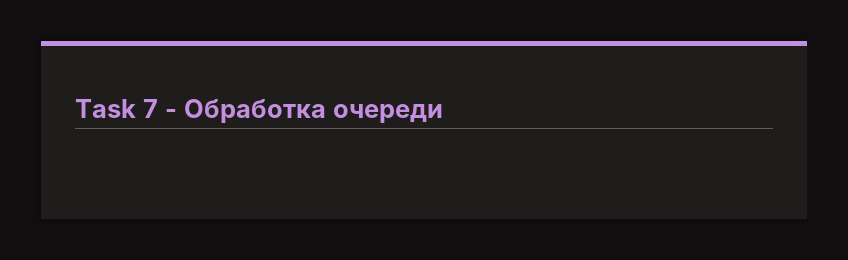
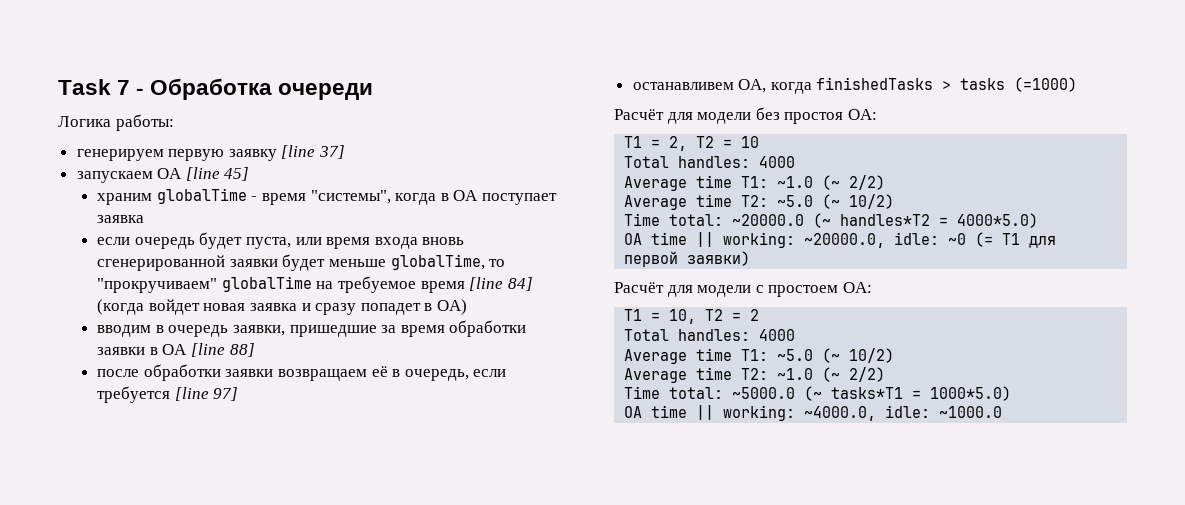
(443, 113) none -> [58,114,174,131] [76,145,346,161] [76,167,250,183] [97,188,557,205] [97,215,145,223] [97,232,465,249] [97,254,506,271] [97,276,533,293] [97,299,467,315] [97,320,527,337] [97,343,255,357] [97,364,507,381] [97,386,239,403] [632,77,1078,94] [614,107,877,124] [624,136,760,151] [624,156,796,168] [624,175,886,191] [624,194,895,210] [624,213,1039,228] [624,232,1057,248] [624,251,751,267] [614,282,872,297] [624,309,760,324] [624,329,796,341] [624,348,895,364] [624,367,886,383] [624,386,1012,401] [624,405,1003,421] // Логика работы: // генерируем первую заявку [line 37] // запускаем ОА [line 45] // храним globalTime - время "системы", когда в ОА поступает заявка // если очередь будет пуста, или время входа вновь сгенерированной заявки будет меньше globalTime, то "прокручиваем" globalTime на требуемое время [line 84] (когда войдет новая заявка и сразу попадет в ОА) // вводим в очередь заявки, пришедшие за время обработки заявки в ОА [line 88] // после обработки заявки возвращаем её в очередь, если требуется [line 97] // останавливем ОА, когда finishedTasks > tasks (=1000) // Расчёт для модели без простоя ОА: // T1 = 2, T2 = 10 // Total handles: 4000 // Average time T1: ~1.0 (~ 2/2) // Average time T2: ~5.0 (~ 10/2) // Time total: ~20000.0 (~ handles*T2 = 4000*5.0) // OA time || working: ~20000.0, idle: ~0 (= Т1 для первой заявки) // Расчёт для модели с простоем ОА: // T1 = 10, T2 = 2 // Total handles: 4000 // Average time T1: ~5.0 (~ 10/2) // Average time T2: ~1.0 (~ 2/2) // Time total: ~5000.0 (~ tasks*T1 = 1000*5.0) // OA time || working: ~4000.0, idle: ~1000.0

